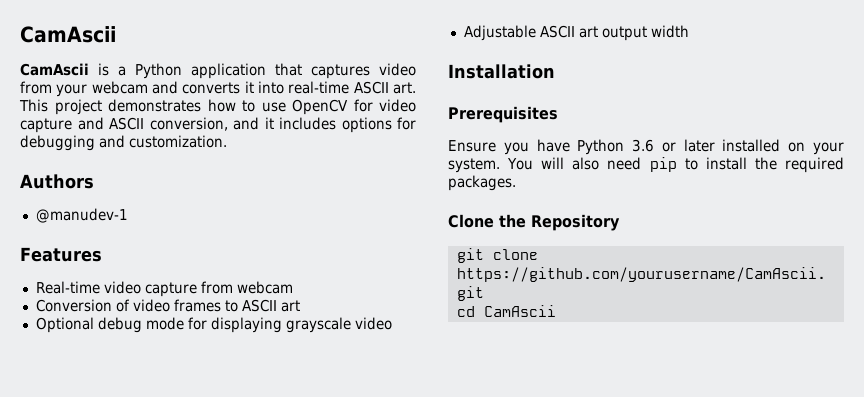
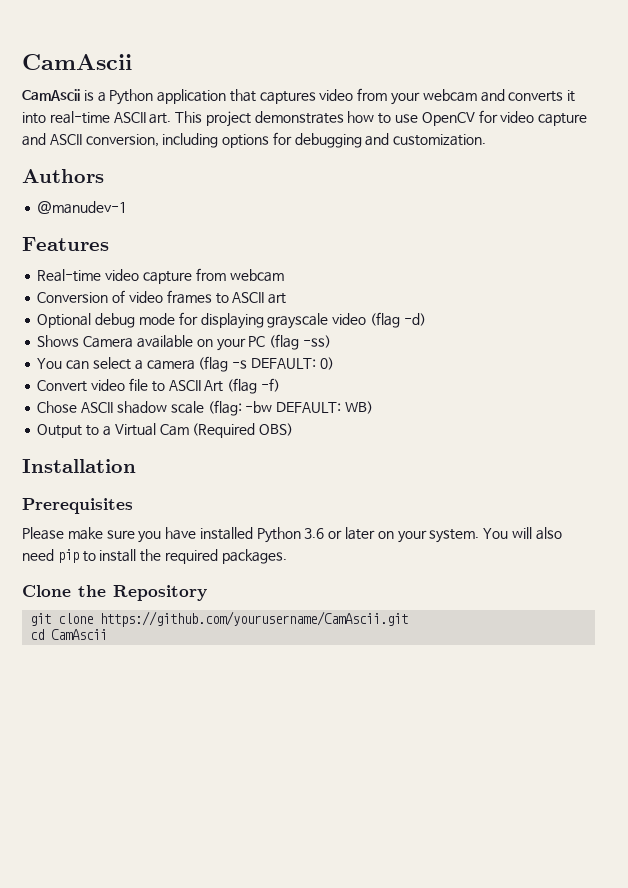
[233,117,336,130] and it includes -> [162,133,219,148] including
[463,25,689,41] // Adjustable ASCII art output width -> [369,312,426,328] [37,334,331,351] [37,356,334,372] [37,378,280,394] [37,400,373,416] [37,423,294,438] (flag -d) // Shows Camera available on your PC (flag -ss) // You can select a camera (flag -s DEFAULT: 0) // Convert video file to ASCII Art (flag -f) // Chose ASCII shadow scale (flag: -bw DEFAULT: WB) // Output to a Virtual Cam (Required OBS)
[448,140,496,152] Ensure -> [22,527,135,540] Please make sure
(570, 145) none -> [199,527,253,540] installed
[722,139,781,152] installed -> (376, 533) none

